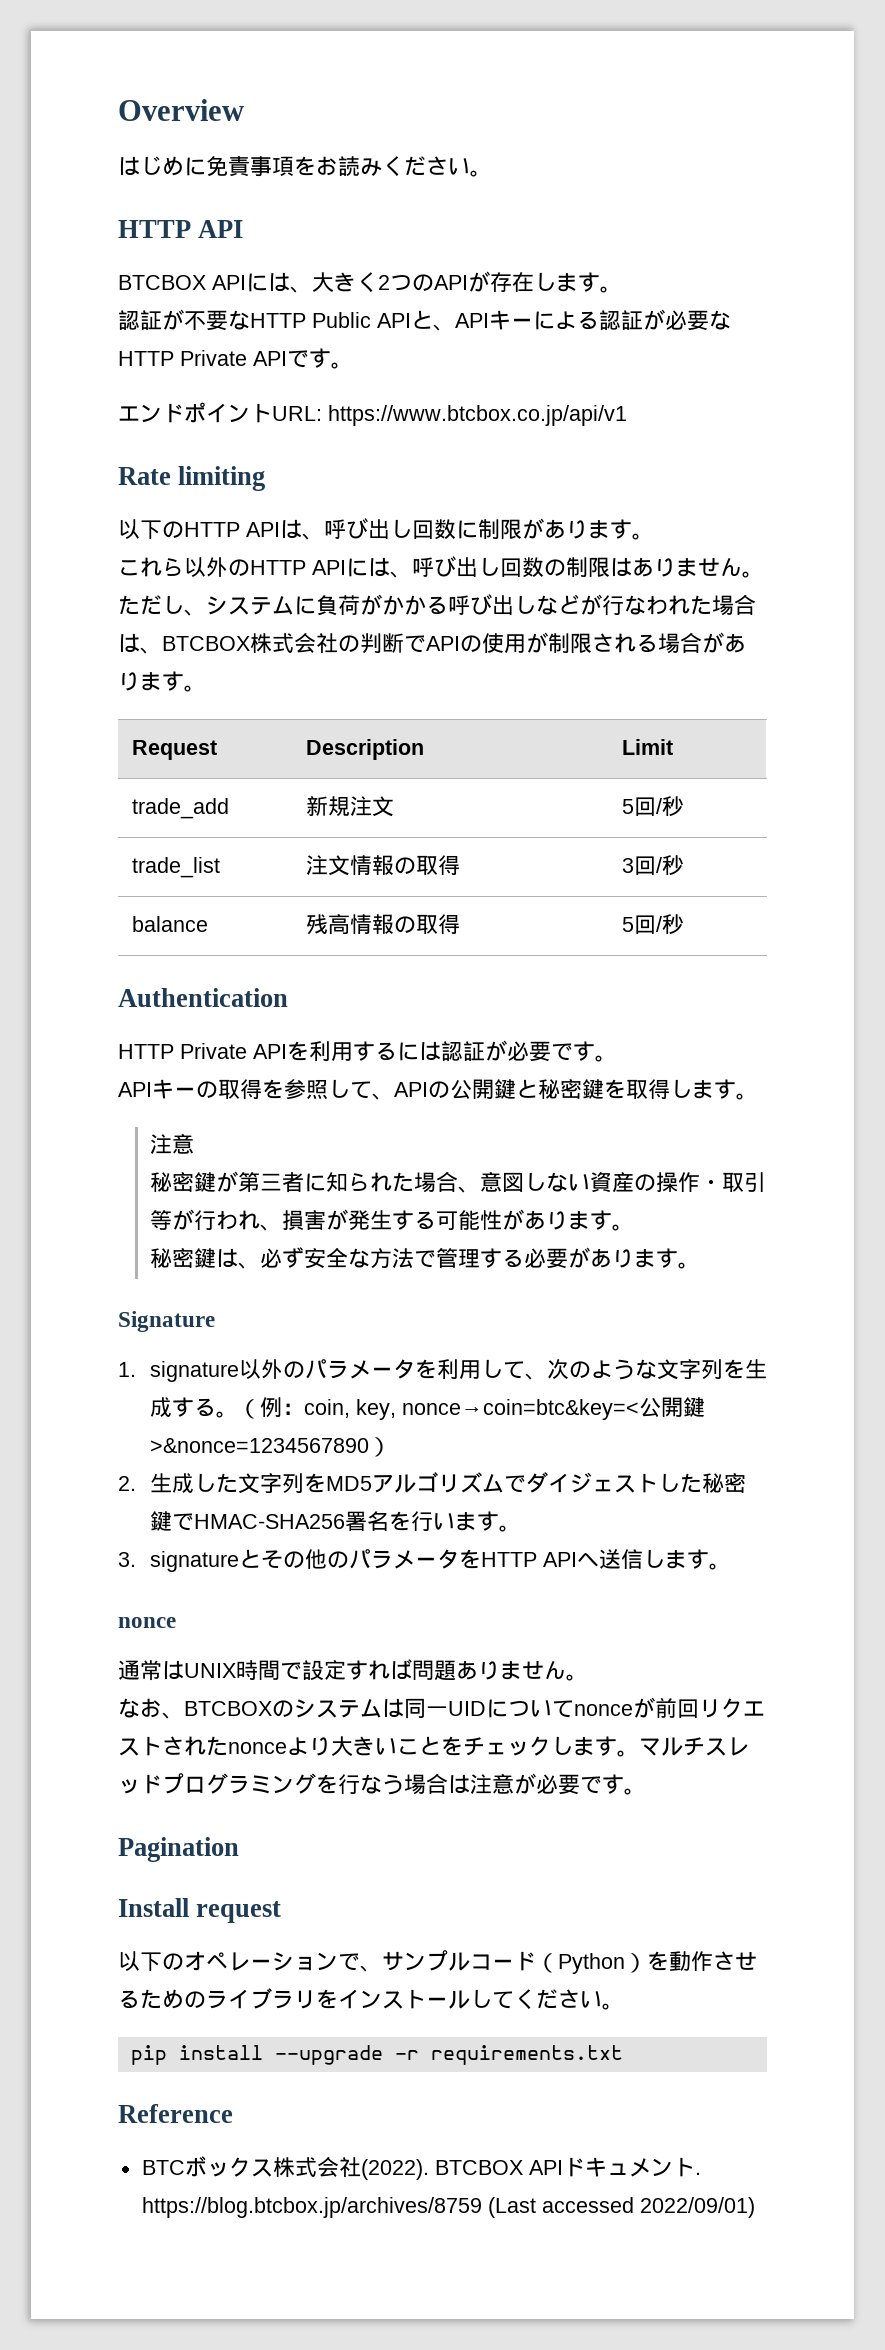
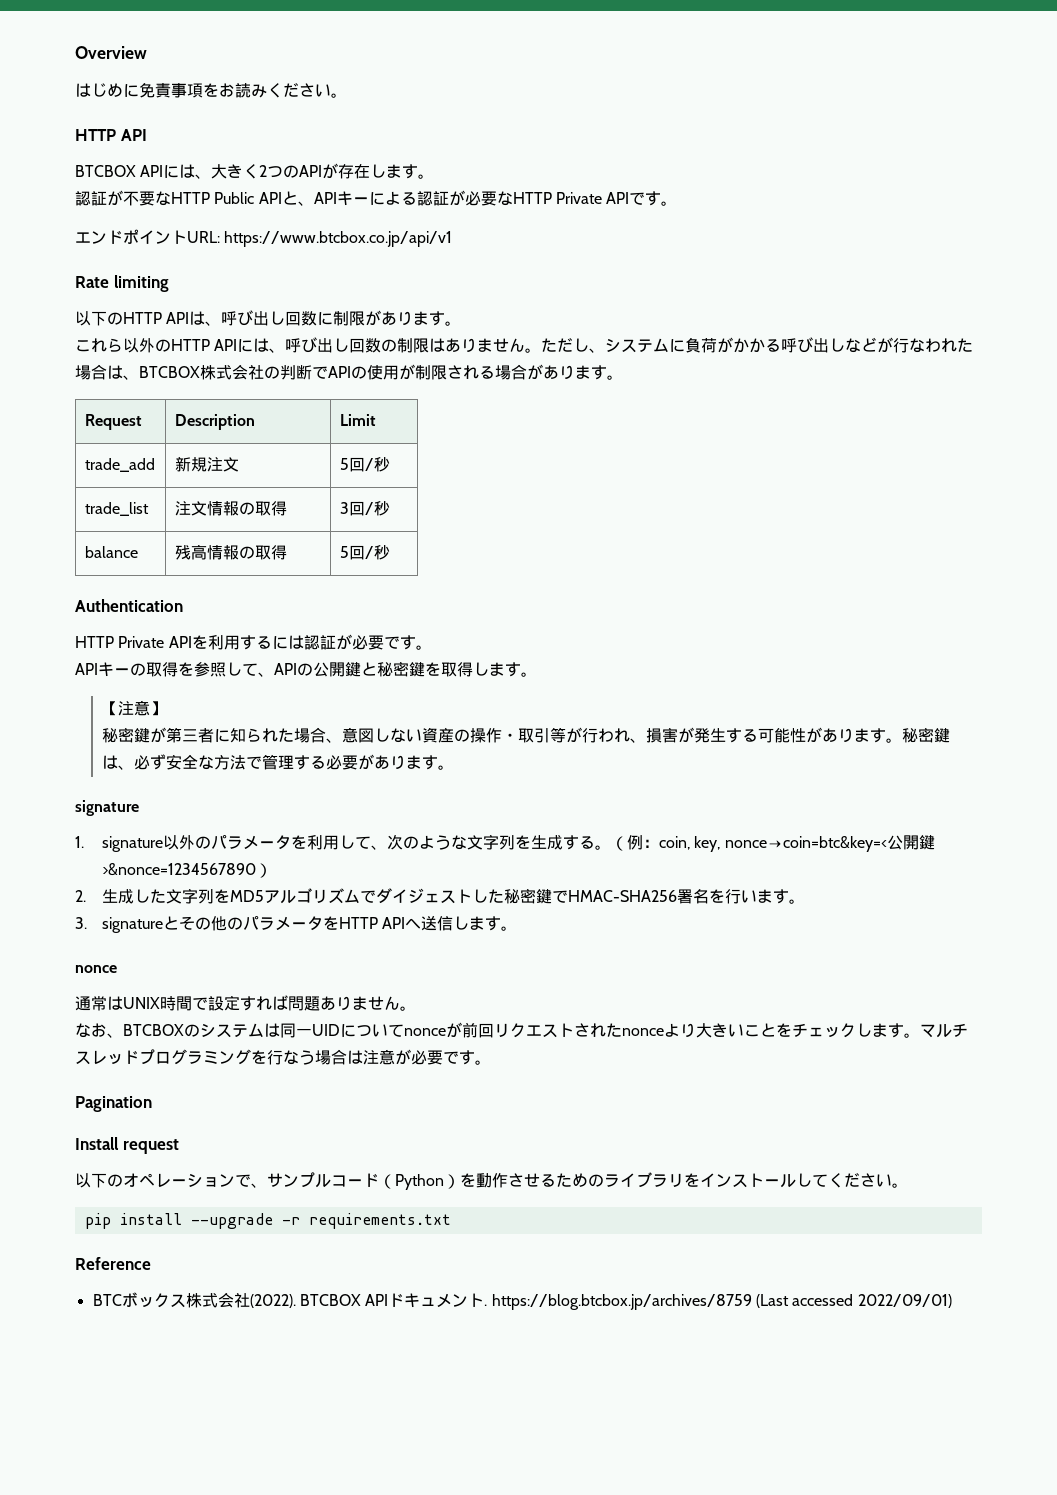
[149,1133,194,1154] 注意 -> [102,700,167,716] 【注意】
(634, 1227) // -> (903, 740) none
[118,1311,215,1332] Signature -> [75,800,139,816] signature

